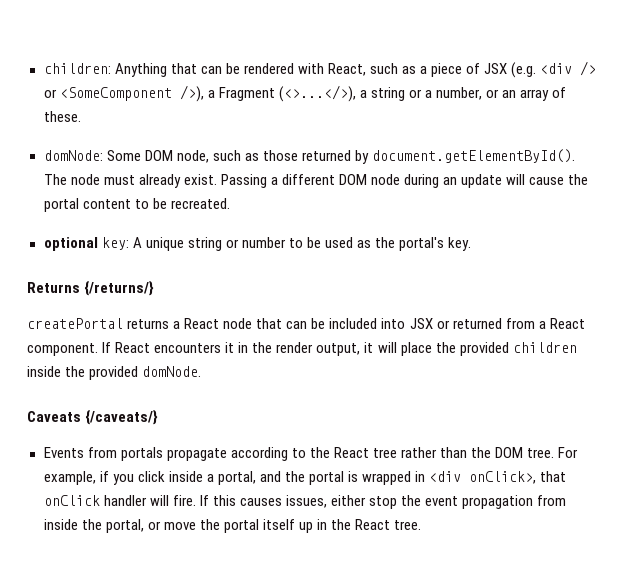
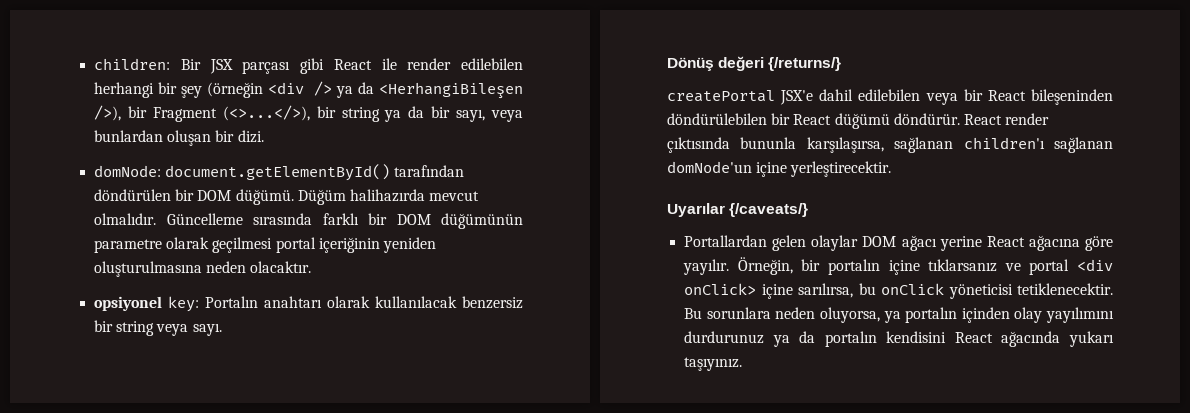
[114,61,597,78] [43,85,567,102] [43,111,81,122] [43,149,575,164] [43,174,589,188] [43,198,230,212] [43,237,472,251] [27,280,155,296] [27,318,585,329] [27,342,577,356] [27,366,202,380] [27,409,159,425] [43,447,579,461] [43,471,567,485] [43,495,567,509] [43,519,422,533] Anything that can be rendered with React, such as a piece of JSX (e.g. <div /> or <SomeComponent />), a Fragment (<>...</>), a string or a number, or an array of these. // domNode: Some DOM node, such as those returned by document.getElementById(). The node must already exist. Passing a different DOM node during an update will cause the portal content to be recreated. // optional key: A unique string or number to be used as the portal's key. // Returns {/returns/} // createPortal returns a React node that can be included into JSX or returned from a React component. If React encounters it in the render output, it will place the provided children inside the provided domNode. // Caveats {/caveats/} // Events from portals propagate according to the React tree rather than the DOM tree. For example, if you click inside a portal, and the portal is wrapped in <div onClick>, that onClick handler will fire. If this causes issues, either stop the event propagation from inside the portal, or move the portal itself up in the React tree. -> [180,58,523,74] [94,81,523,99] [94,105,523,122] [94,130,264,146] [94,164,465,181] [94,189,480,205] [94,213,523,229] [94,237,436,253] [94,261,312,277] [94,296,523,312] [94,320,222,336] [667,56,842,71] [667,89,1113,105] [667,113,1050,129] [667,137,1113,153] [667,161,892,177] [667,203,809,217] [684,235,1113,251] [683,257,1113,275] [684,283,1113,299] [684,307,1114,323] [684,331,1114,347] [684,357,743,371] Bir JSX parçası gibi React ile render edilebilen herhangi bir şey (örneğin <div /> ya da <HerhangiBileşen />), bir Fragment (<>...</>), bir string ya da bir sayı, veya bunlardan oluşan bir dizi. // domNode: document.getElementById() tarafından döndürülen bir DOM düğümü. Düğüm halihazırda mevcut olmalıdır. Güncelleme sırasında farklı bir DOM düğümünün parametre olarak geçilmesi portal içeriğinin yeniden oluşturulmasına neden olacaktır. // opsiyonel key: Portalın anahtarı olarak kullanılacak benzersiz bir string veya sayı. // Dönüş değeri {/returns/} // createPortal JSX'e dahil edilebilen veya bir React bileşeninden döndürülebilen bir React düğümü döndürür. React render çıktısında bununla karşılaşırsa, sağlanan children'ı sağlanan domNode'un içine yerleştirecektir. // Uyarılar {/caveats/} // Portallardan gelen olaylar DOM ağacı yerine React ağacına göre yayılır. Örneğin, bir portalın içine tıklarsanız ve portal <div onClick> içine sarılırsa, bu onClick yöneticisi tetiklenecektir. Bu sorunlara neden oluyorsa, ya portalın içinden olay yayılımını durdurunuz ya da portalın kendisini React ağacında yukarı taşıyınız.

